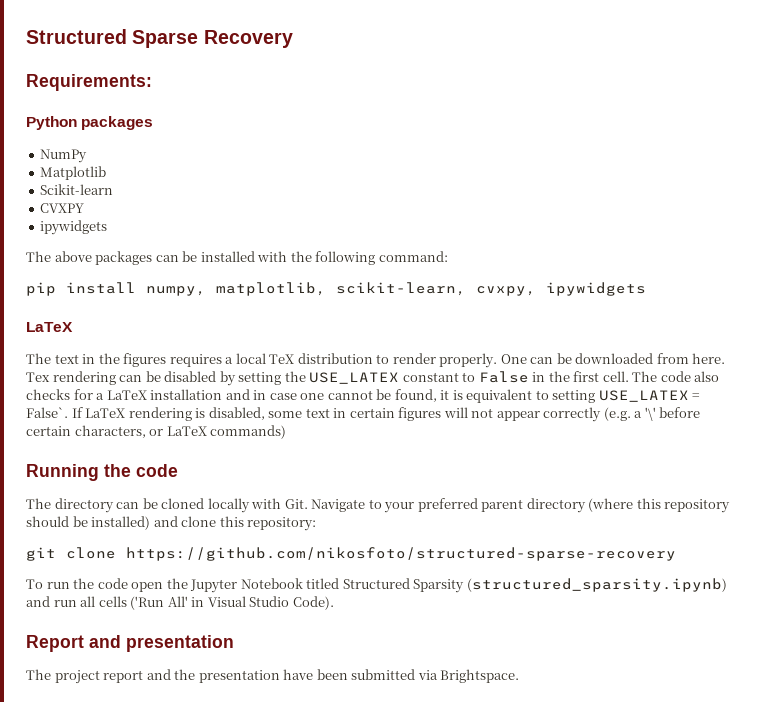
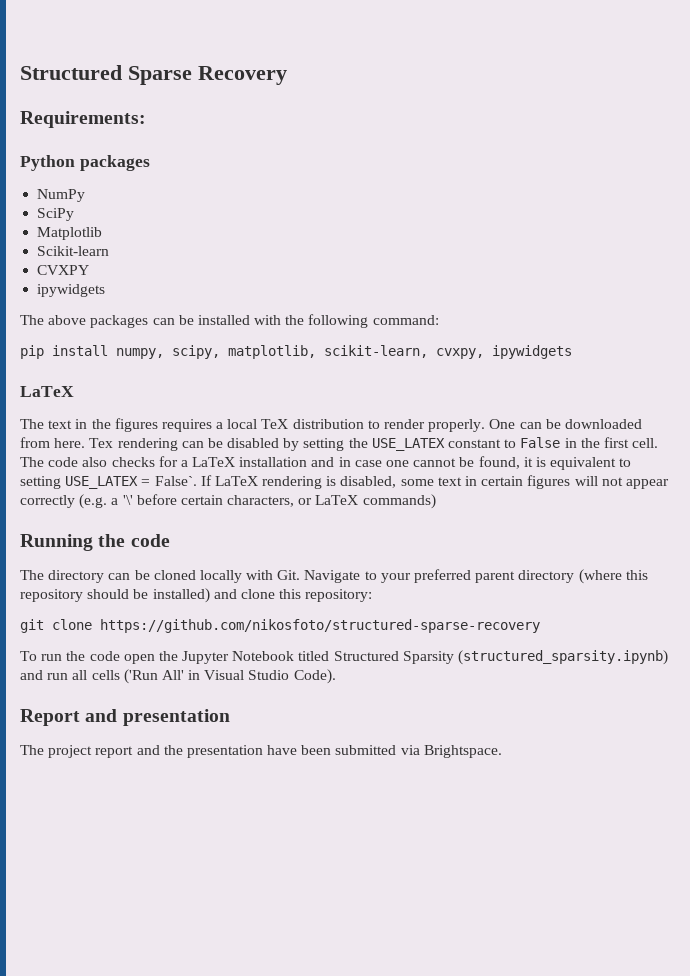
(88, 156) none -> [37,208,75,221] // SciPy
(206, 291) none -> [172,345,220,359] scipy,

